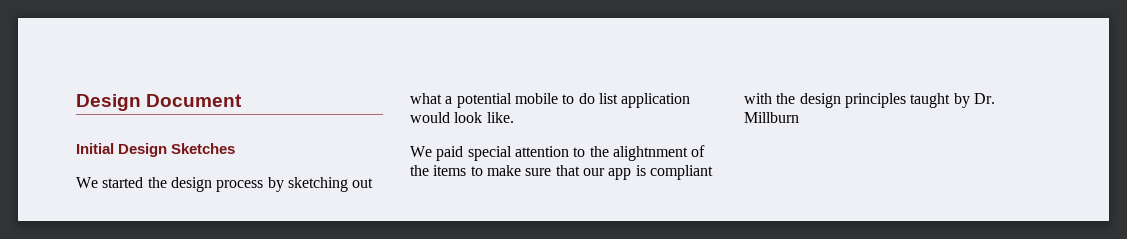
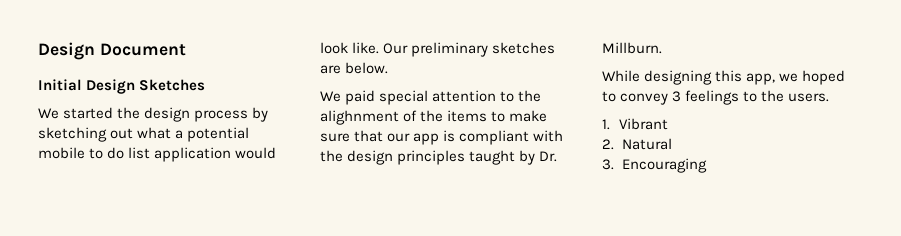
(514, 117) none -> [383,42,556,57] [320,62,389,74] Our preliminary sketches are below.
[612,146,688,161] alightnment -> [320,110,399,125] alighnment
[744,112,799,123] Millburn -> [602,42,662,54] [602,70,846,85] [602,90,830,105] [602,118,668,130] [602,138,672,150] [602,158,707,173] Millburn. // While designing this app, we hoped to convey 3 feelings to the users. // 1. Vibrant // 2. Natural // 3. Encouraging

